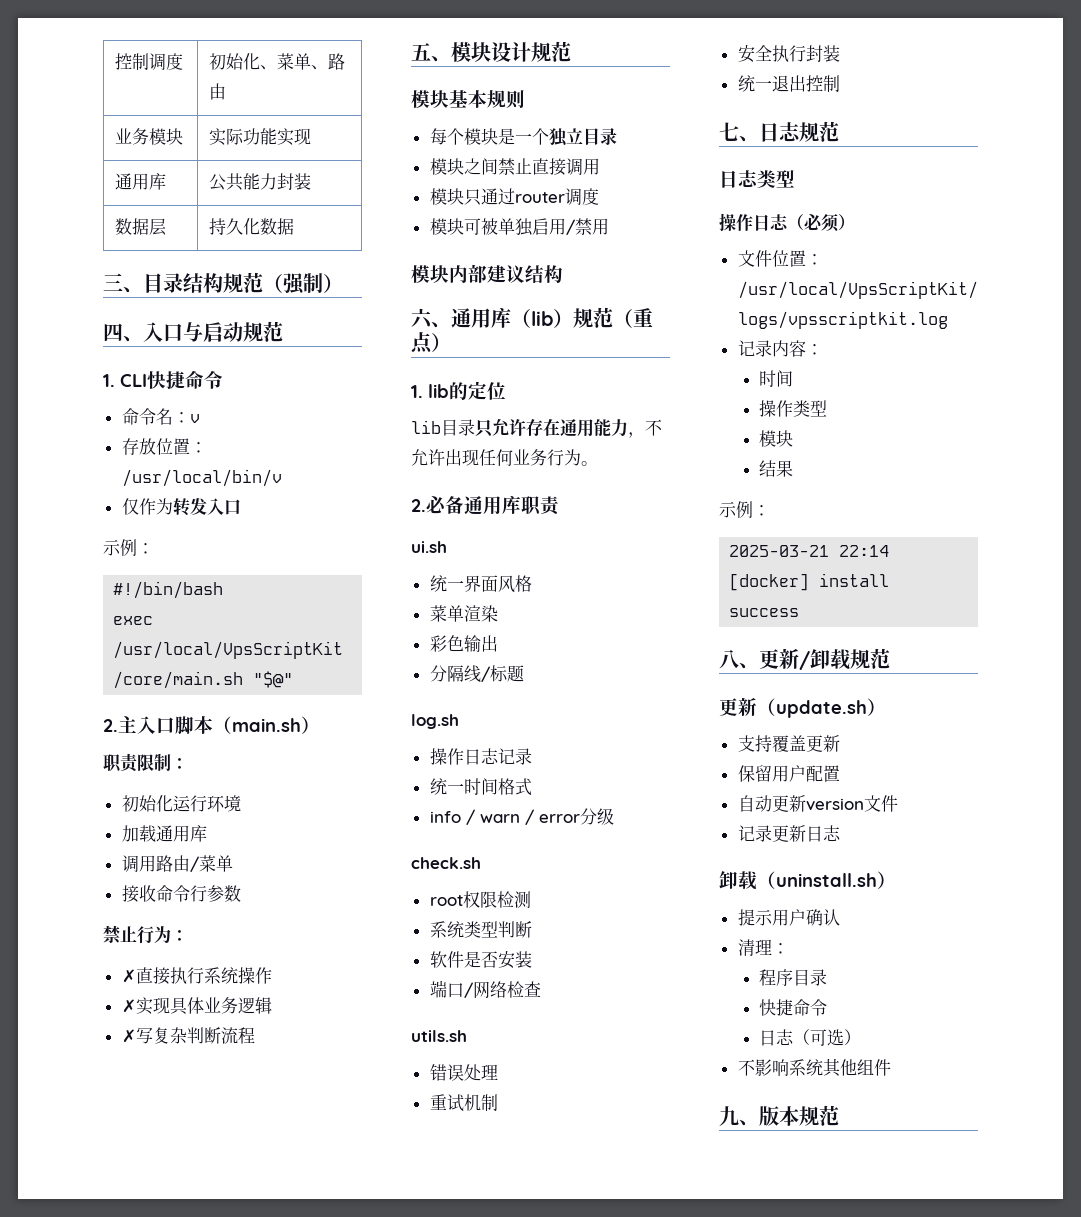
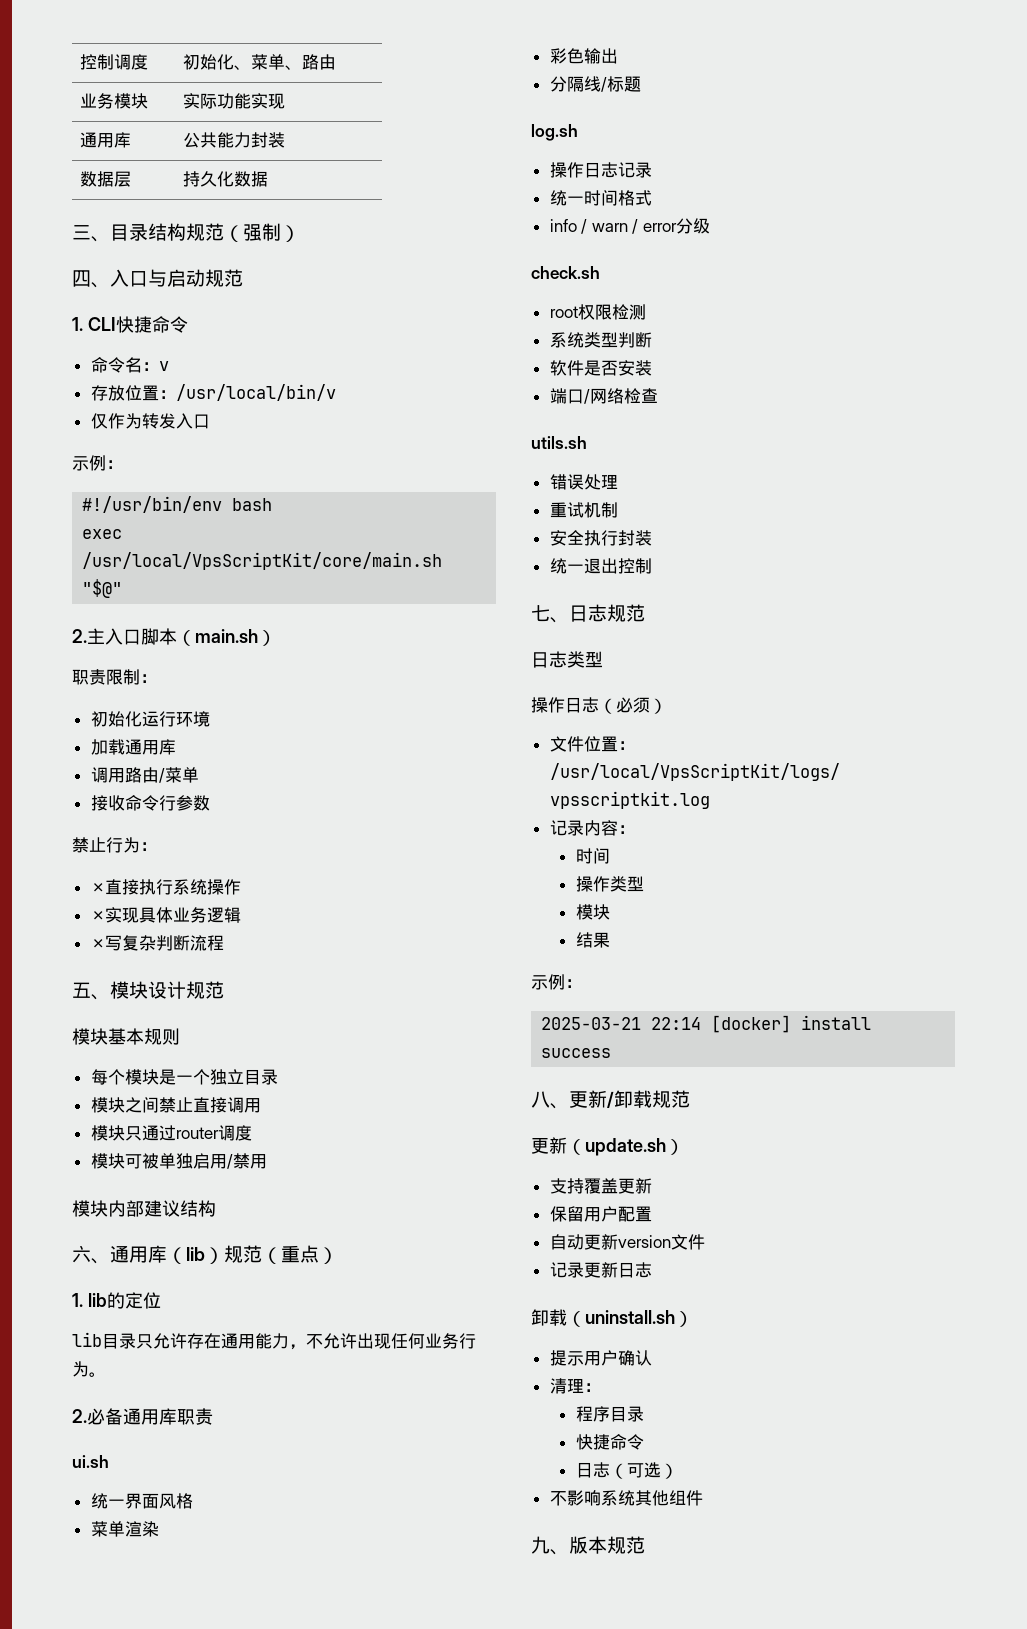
[113,581,224,599] #!/bin/bash -> [82,496,273,513] #!/usr/bin/env bash

